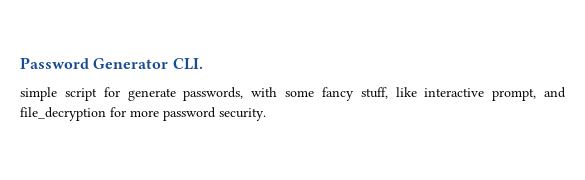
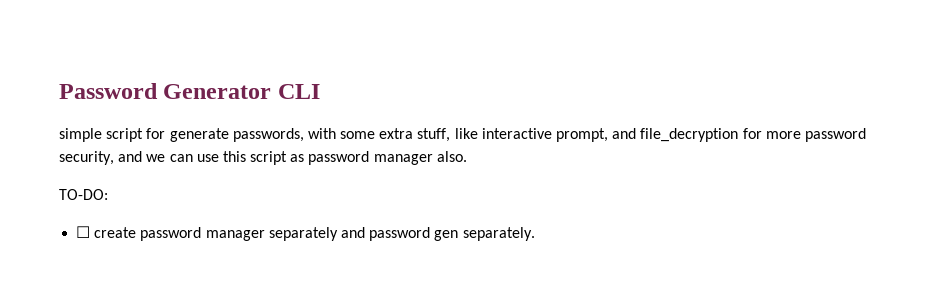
[172,58,203,70] CLI. -> [277,84,320,99] CLI
[321,87,354,101] fancy -> [379,128,414,139] extra
[219,108,266,121] security. -> [59,151,467,165] [59,189,108,200] [76,226,535,241] security, and we can use this script as password manager also. // TO-DO: // ☐ create password manager separately and password gen separately.

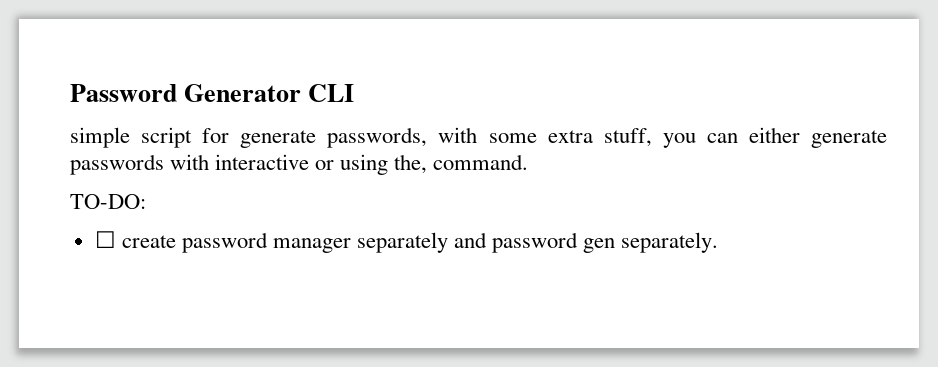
[454,128,866,142] [59,151,467,165] like interactive prompt, and file_decryption for more password security, and we can use this script as password manager also. -> [662,127,888,148] [70,154,529,175] you can either generate passwords with interactive or using the, command.

